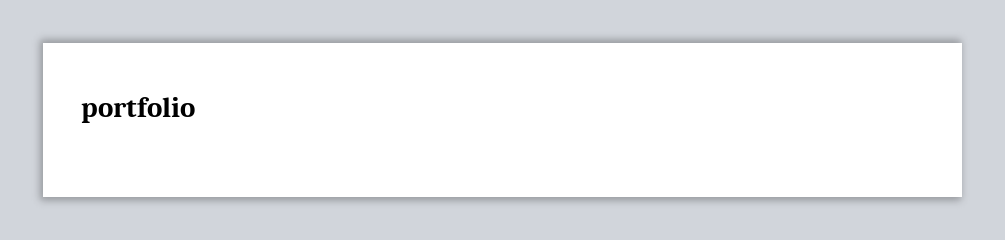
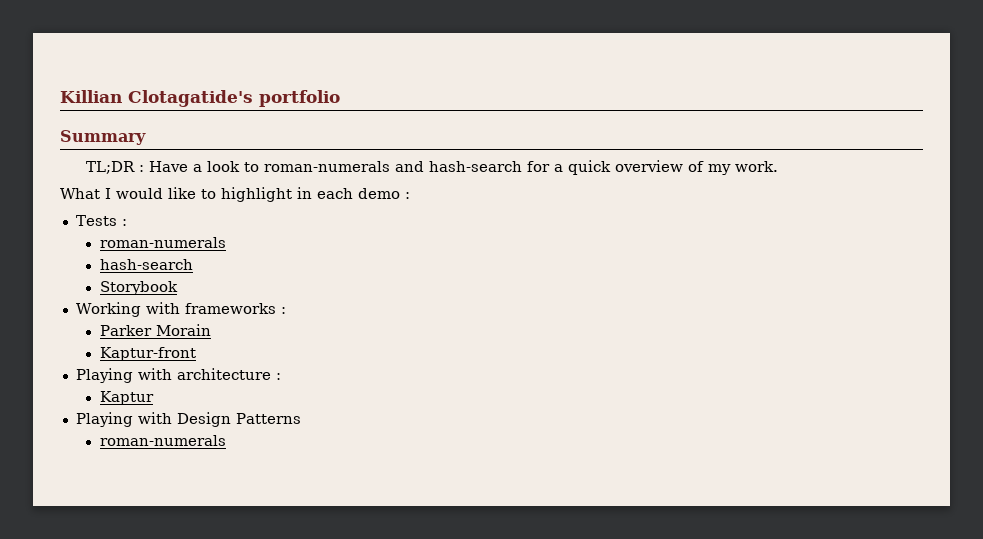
(81, 110) none -> [60,90,253,107] Killian Clotagatide's
(195, 110) none -> [60,130,146,145] [85,160,778,175] [60,187,410,202] [75,215,127,226] [99,237,226,248] [99,259,193,270] [99,281,178,295] [75,302,286,317] [99,324,211,336] [99,347,196,361] [75,368,281,383] [99,391,154,405] [75,412,301,427] [99,435,226,446] // Summary // TL;DR : Have a look to roman-numerals and hash-search for a quick overview of my work. // What I would like to highlight in each demo : // Tests : // roman-numerals // hash-search // Storybook // Working with frameworks : // Parker Morain // Kaptur-front // Playing with architecture : // Kaptur // Playing with Design Patterns // roman-numerals

